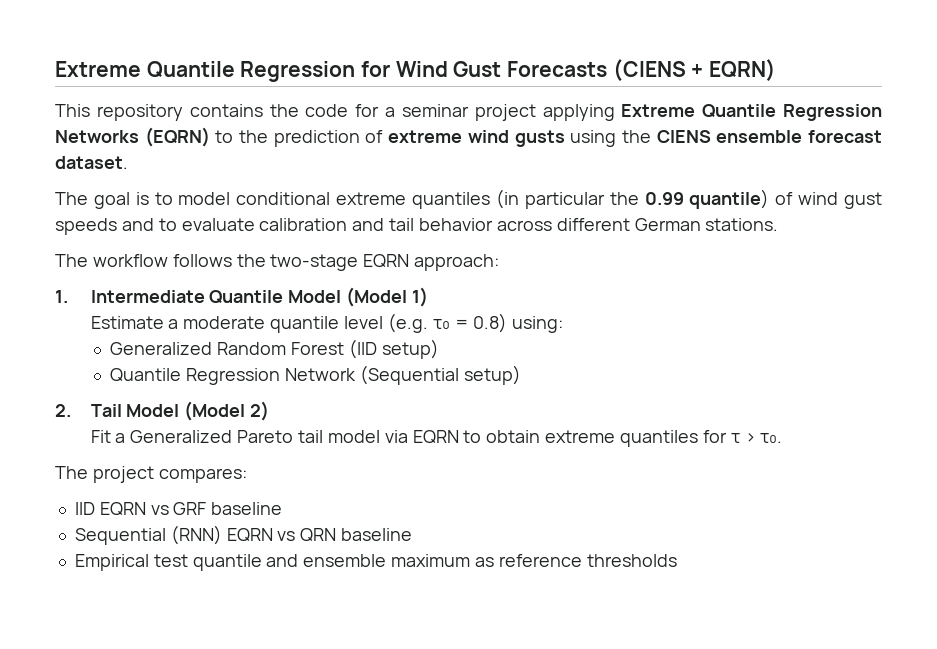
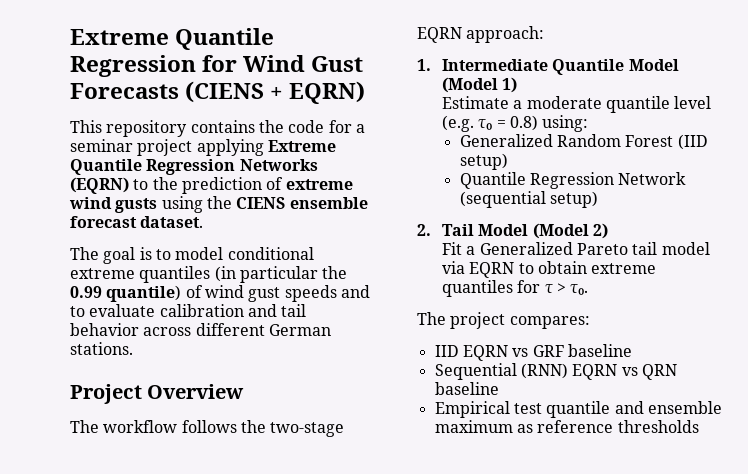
(779, 224) none -> [70,384,245,404] // Project Overview
[359,365,459,385] (Sequential -> [459,191,546,208] (sequential

